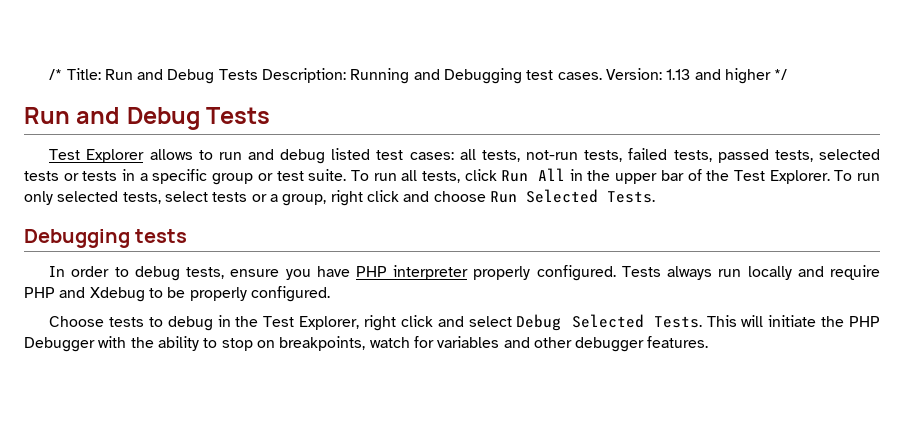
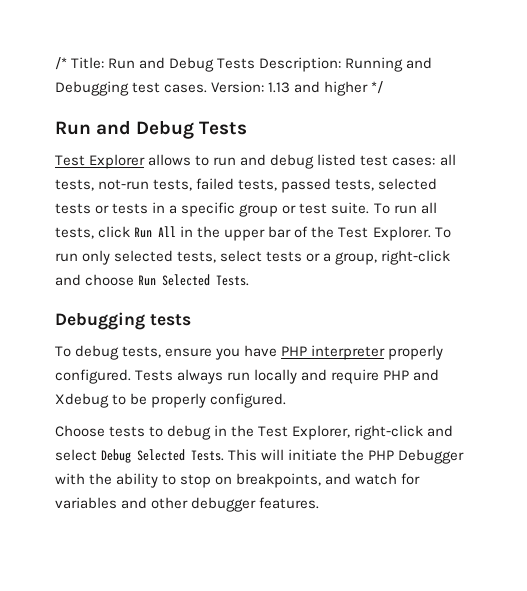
[330,190,399,206] right click -> [381,250,451,265] right-click
[49,266,129,277] In order to -> [55,346,71,357] To
[364,315,433,331] right click -> [354,425,424,440] right-click
(366, 343) none -> [325,473,352,485] and

